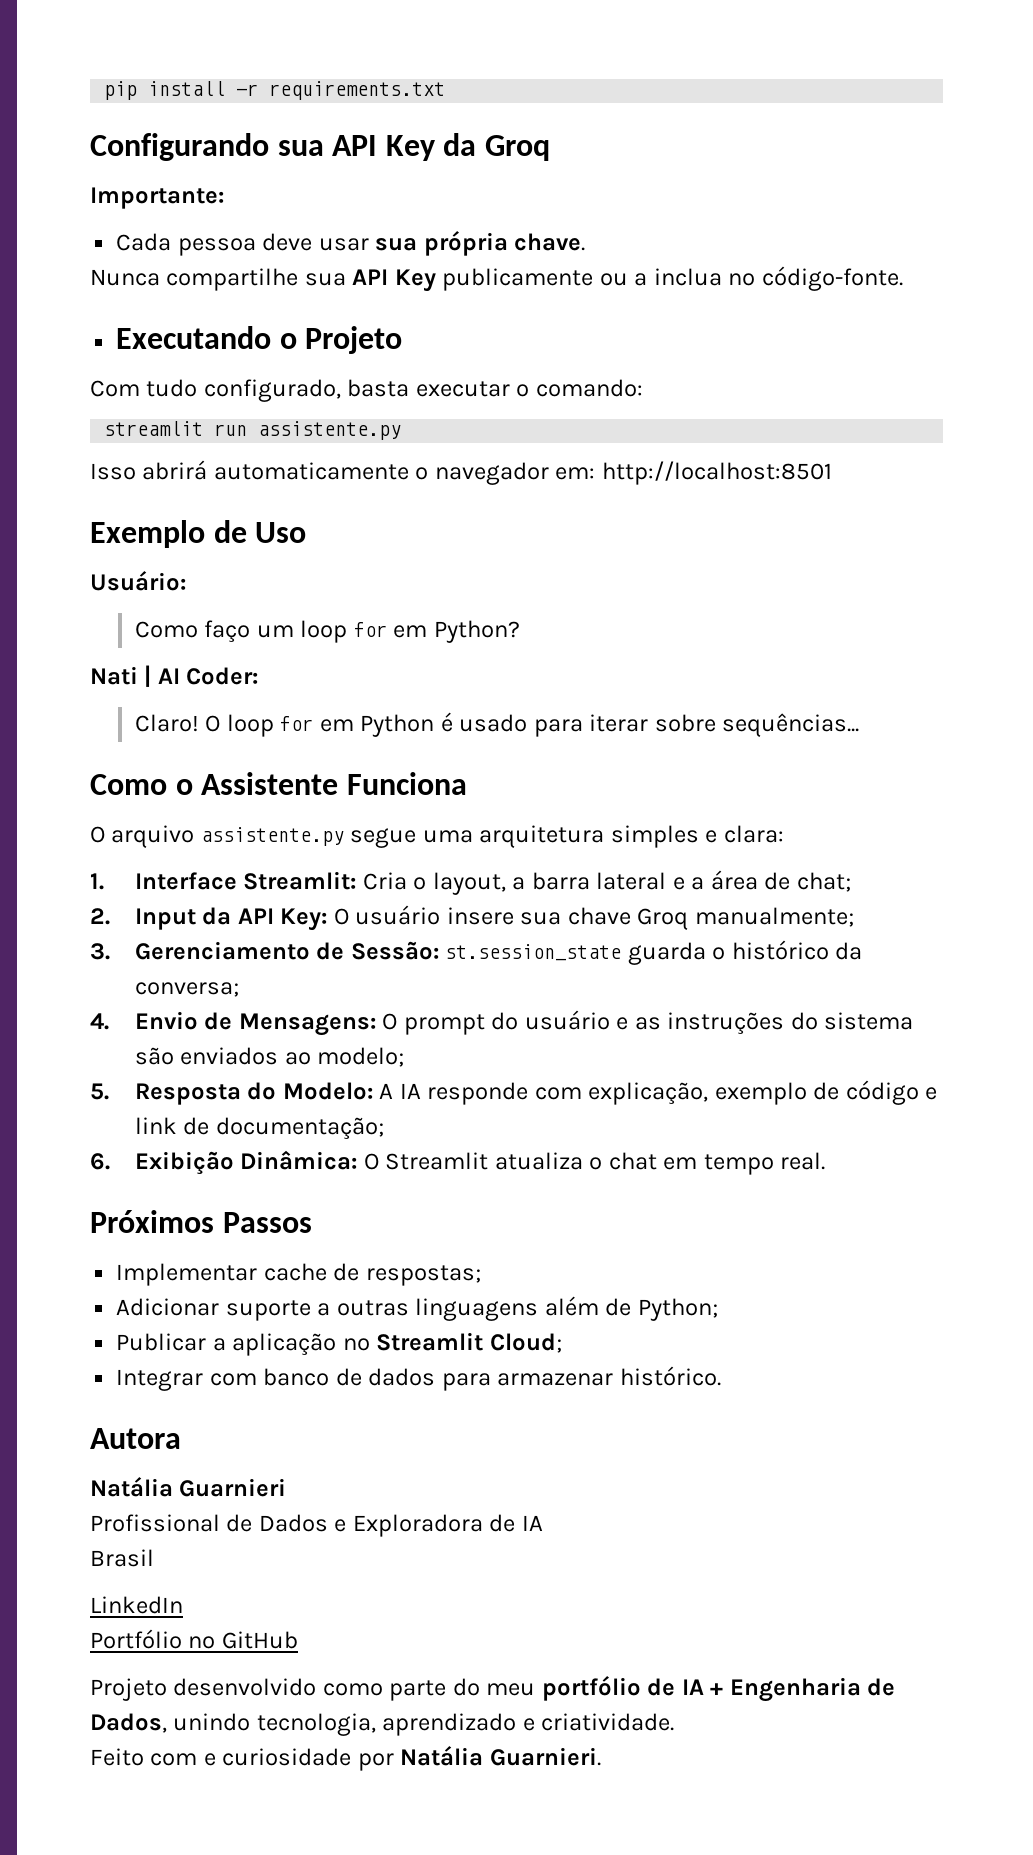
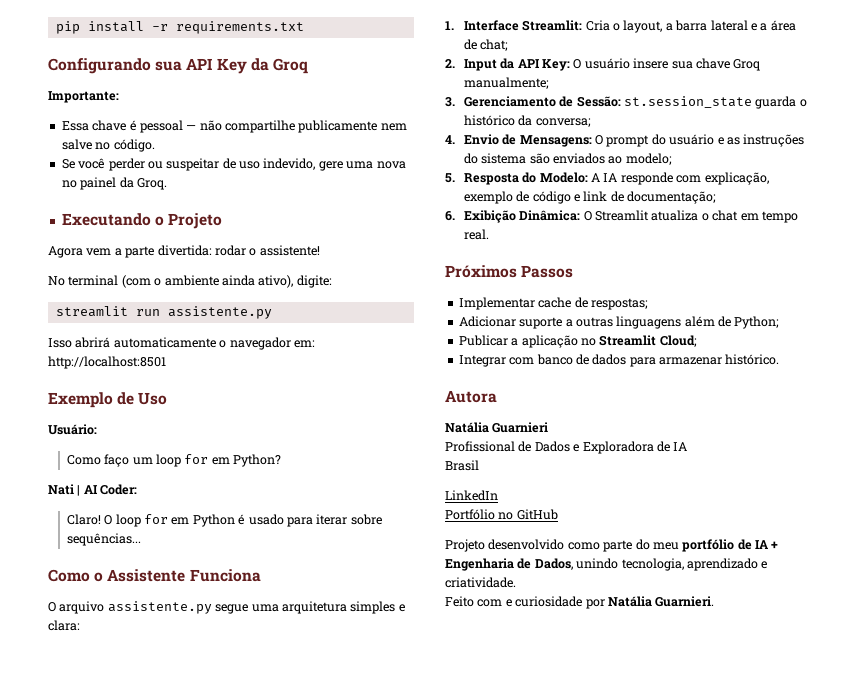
[116,231,586,256] [90,266,903,292] [116,326,403,354] [90,379,643,402] Cada pessoa deve usar sua própria chave. // Nunca compartilhe sua API Key publicamente ou a inclua no código-fonte. // Executando o Projeto // Com tudo configurado, basta executar o comando: -> [61,120,407,133] [61,139,155,152] [61,158,406,171] [61,177,167,190] [61,213,223,229] [48,245,320,258] [48,275,332,288] Essa chave é pessoal — não compartilhe publicamente nem salve no código. // Se você perder ou suspeitar de uso indevido, gere uma nova no painel da Groq. // Executando o Projeto // Agora vem a parte divertida: rodar o assistente! // No terminal (com o ambiente ainda ativo), digite:

